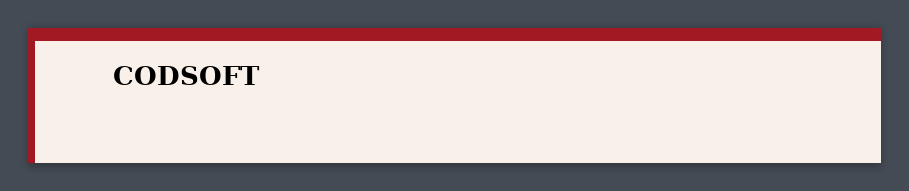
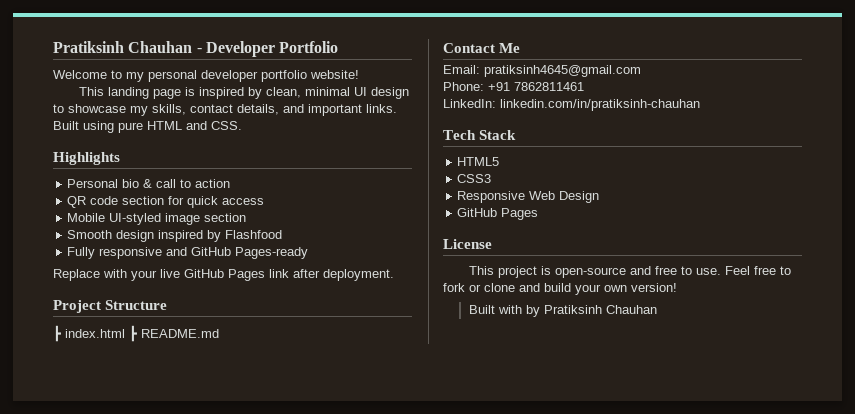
[113,66,260,85] CODSOFT -> [53,41,339,57] [53,70,359,82] [79,87,410,99] [53,104,397,116] [53,121,242,133] [53,152,120,165] [67,179,231,188] [67,196,265,208] [67,213,247,225] [67,230,283,242] [67,247,309,259] [53,269,394,281] [53,300,168,313] [53,325,219,342] [443,43,521,53] [443,65,641,77] [443,82,584,91] [443,99,700,111] [443,130,517,140] [457,157,500,166] [457,174,492,183] [457,191,600,203] [457,208,539,220] [443,239,492,249] [469,266,792,278] [443,283,677,295] [468,305,657,317] Pratiksinh Chauhan - Developer Portfolio // Welcome to my personal developer portfolio website! // This landing page is inspired by clean, minimal UI design to showcase my skills, contact details, and important links. Built using pure HTML and CSS. // Highlights // Personal bio & call to action // QR code section for quick access // Mobile UI-styled image section // Smooth design inspired by Flashfood // Fully responsive and GitHub Pages-ready // Replace with your live GitHub Pages link after deployment. // Project Structure // ┣ index.html ┣ README.md // Contact Me // Email: pratiksinh4645@gmail.com // Phone: +91 7862811461 // LinkedIn: linkedin.com/in/pratiksinh-chauhan // Tech Stack // HTML5 // CSS3 // Responsive Web Design // GitHub Pages // License // This project is open-source and free to use. Feel free to fork or clone and build your own version! // Built with by Pratiksinh Chauhan

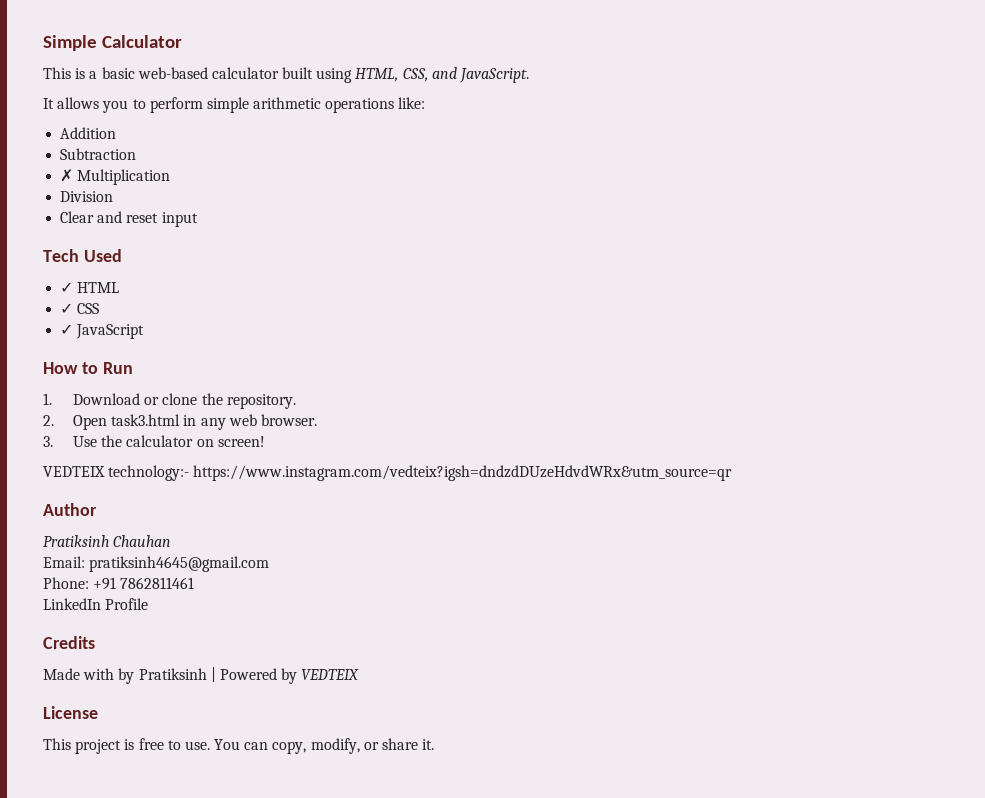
[53,41,339,57] [53,70,359,82] [79,87,410,99] [53,104,397,116] [53,121,242,133] [53,152,120,165] [67,179,231,188] [67,196,265,208] [67,213,247,225] [67,230,283,242] [67,247,309,259] [53,269,394,281] [53,300,168,313] [53,325,219,342] [443,43,521,53] Pratiksinh Chauhan - Developer Portfolio // Welcome to my personal developer portfolio website! // This landing page is inspired by clean, minimal UI design to showcase my skills, contact details, and important links. Built using pure HTML and CSS. // Highlights // Personal bio & call to action // QR code section for quick access // Mobile UI-styled image section // Smooth design inspired by Flashfood // Fully responsive and GitHub Pages-ready // Replace with your live GitHub Pages link after deployment. // Project Structure // ┣ index.html ┣ README.md // Contact Me -> [43,35,183,51] [43,67,530,83] [43,97,426,113] [60,127,117,139] [60,148,137,160] [60,169,171,185] [60,191,114,202] [60,211,198,227] [43,249,122,262] [60,282,120,293] [60,303,100,314] [60,324,145,339] [43,362,133,374] [43,393,296,409] [43,414,317,430] [43,435,265,447] [43,465,733,481] [43,503,97,516] [43,535,172,547] Simple Calculator // This is a basic web-based calculator built using HTML, CSS, and JavaScript. // It allows you to perform simple arithmetic operations like: // Addition // Subtraction // ✗ Multiplication // Division // Clear and reset input // Tech Used // ✓ HTML // ✓ CSS // ✓ JavaScript // How to Run // 1. Download or clone the repository. // 2. Open task3.html in any web browser. // 3. Use the calculator on screen! // VEDTEIX technology:- https://www.instagram.com/vedteix?igsh=dndzdDUzeHdvdWRx&utm_source=qr // Author // Pratiksinh Chauhan
[443,99,700,111] [443,130,517,140] [457,157,500,166] [457,174,492,183] [457,191,600,203] [457,208,539,220] LinkedIn: linkedin.com/in/pratiksinh-chauhan // Tech Stack // HTML5 // CSS3 // Responsive Web Design // GitHub Pages -> [43,598,149,610] [43,636,95,649] [43,667,360,684] LinkedIn Profile // Credits // Made with by Pratiksinh | Powered by VEDTEIX
[555,266,652,278] open-source and -> (135, 744) none
[725,266,792,275] [443,283,677,295] [468,305,657,317] Feel free to fork or clone and build your own version! // Built with by Pratiksinh Chauhan -> [214,738,435,754] You can copy, modify, or share it.

